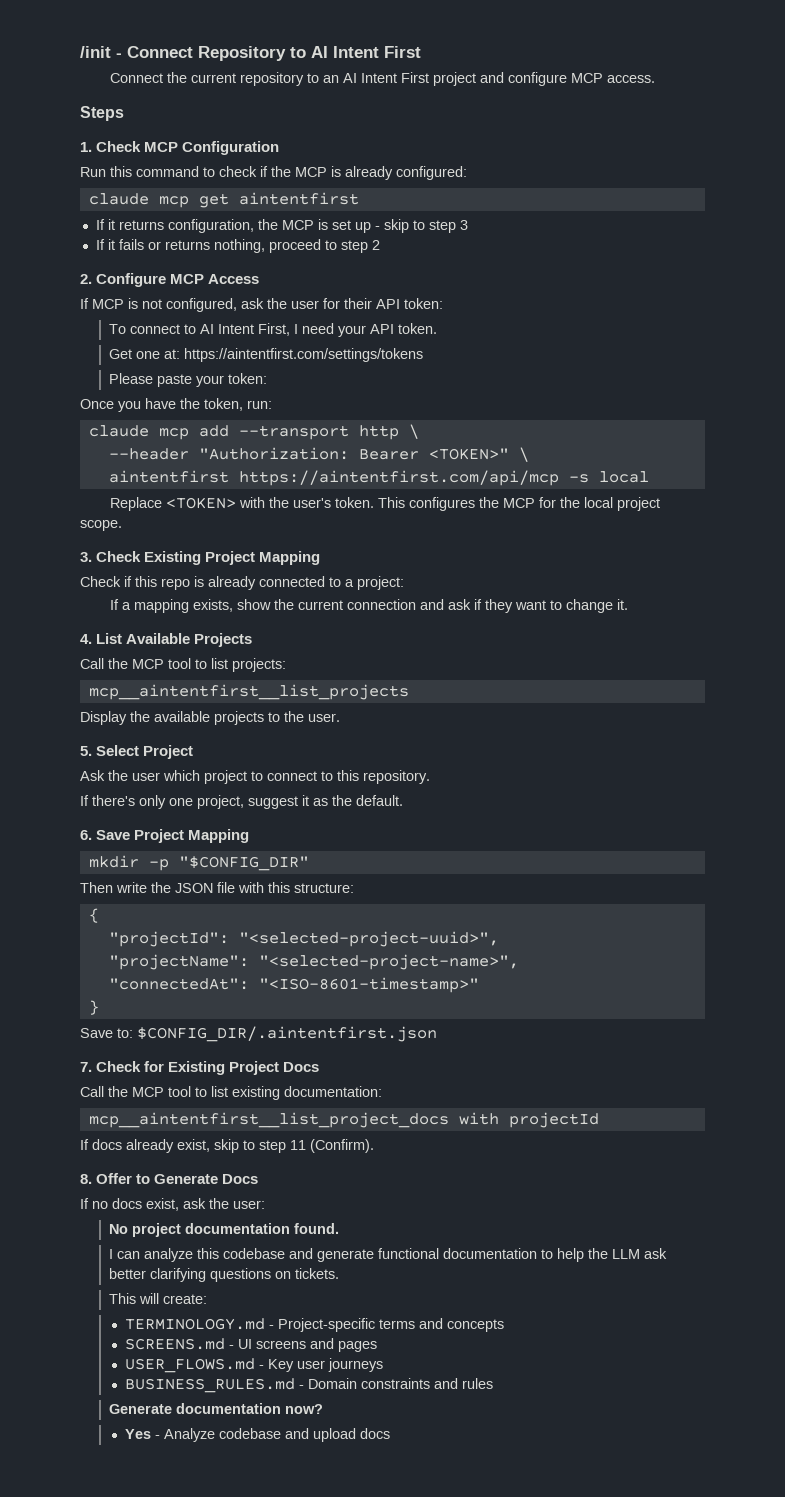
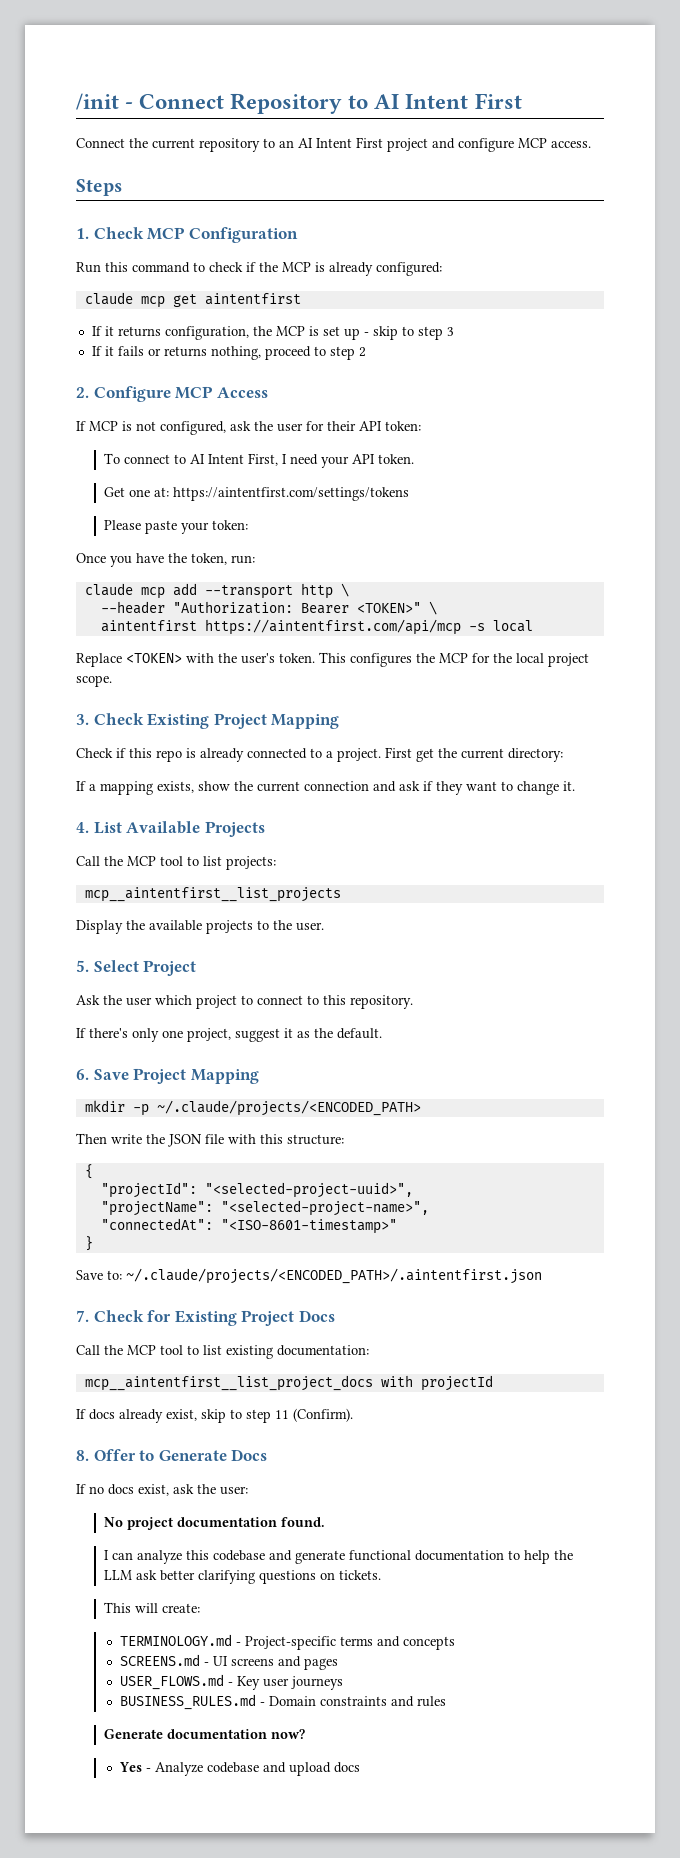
[357,576,404,590] project: -> [337,747,563,762] project. First get the current directory:
[178,856,309,871] "$CONFIG_DIR" -> [156,1100,421,1116] ~/.claude/projects/<ENCODED_PATH>
[137,1026,437,1042] $CONFIG_DIR/.aintentfirst.json -> [126,1268,542,1284] ~/.claude/projects/<ENCODED_PATH>/.aintentfirst.json

